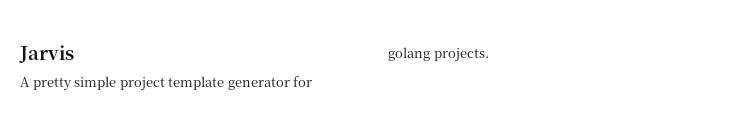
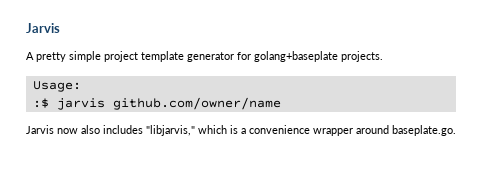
[388,47,430,61] golang -> [254,51,338,62] golang+baseplate
(489, 55) none -> [32,81,81,92] [32,97,281,110] [26,125,456,136] // Usage: // :$ jarvis github.com/owner/name // Jarvis now also includes "libjarvis," which is a convenience wrapper around baseplate.go.

